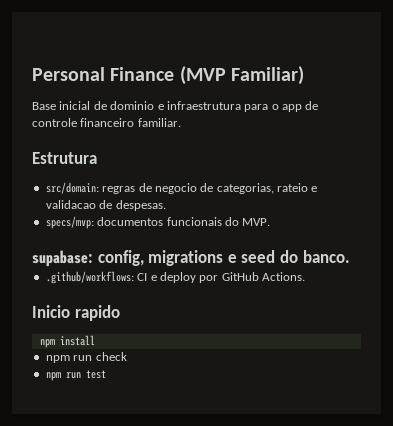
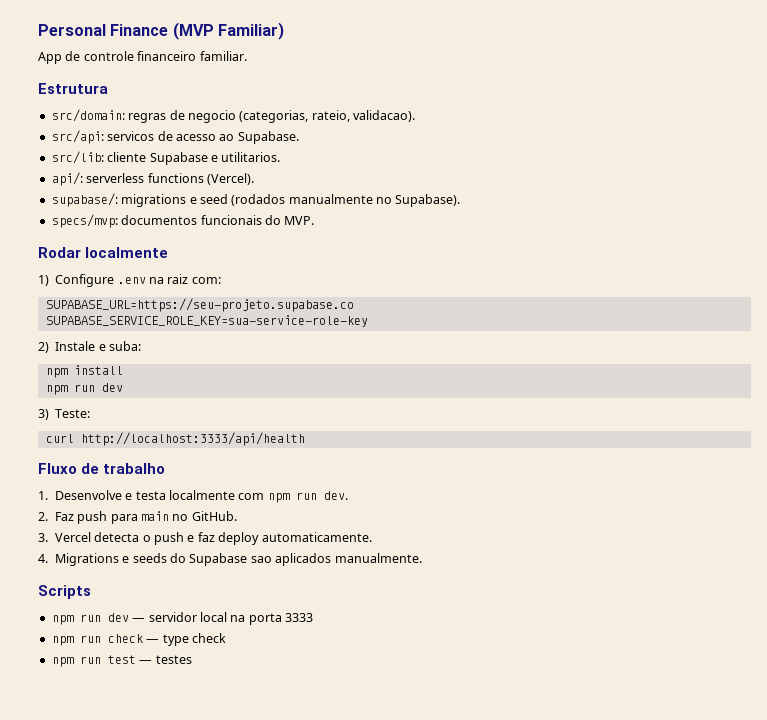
[32,101,302,112] Base inicial de dominio e infraestrutura para o app -> [38,52,62,64] App
[200,183,318,194] [45,200,166,211] de categorias, rateio e validacao de despesas. -> [239,110,415,123] [51,130,299,144] [51,151,281,165] [51,172,254,186] [51,193,461,207] (categorias, rateio, validacao). // src/api: servicos de acesso ao Supabase. // src/lib: cliente Supabase e utilitarios. // api/: serverless functions (Vercel). // supabase/: migrations e seed (rodados manualmente no Supabase).
[32,250,350,267] [45,271,305,284] [32,305,120,321] [39,335,95,348] [45,355,93,363] supabase: config, migrations e seed do banco. // .github/workflows: CI e deploy por GitHub Actions. // Inicio rapido // npm install // npm run -> [38,247,169,258] [38,274,221,287] [45,298,354,312] [45,315,368,327] [38,341,141,353] [45,365,123,378] [45,383,123,395] [38,409,91,420] [45,432,305,446] [38,463,166,474] [38,490,348,503] [38,511,237,524] [38,532,372,545] [38,553,422,566] [38,585,91,599] [51,612,313,625] [51,634,189,646] Rodar localmente // 1) Configure .env na raiz com: // SUPABASE_URL=https://seu-projeto.supabase.co // SUPABASE_SERVICE_ROLE_KEY=sua-service-role-key // 2) Instale e suba: // npm install // npm run dev // 3) Teste: // curl http://localhost:3333/api/health // Fluxo de trabalho // 1. Desenvolve e testa localmente com npm run dev. // 2. Faz push para main no GitHub. // 3. Vercel detecta o push e faz deploy automaticamente. // 4. Migrations e seeds do Supabase sao aplicados manualmente. // Scripts // npm run dev — servidor local na porta 3333 // npm run check — type
(106, 374) none -> [139,655,192,664] — testes

